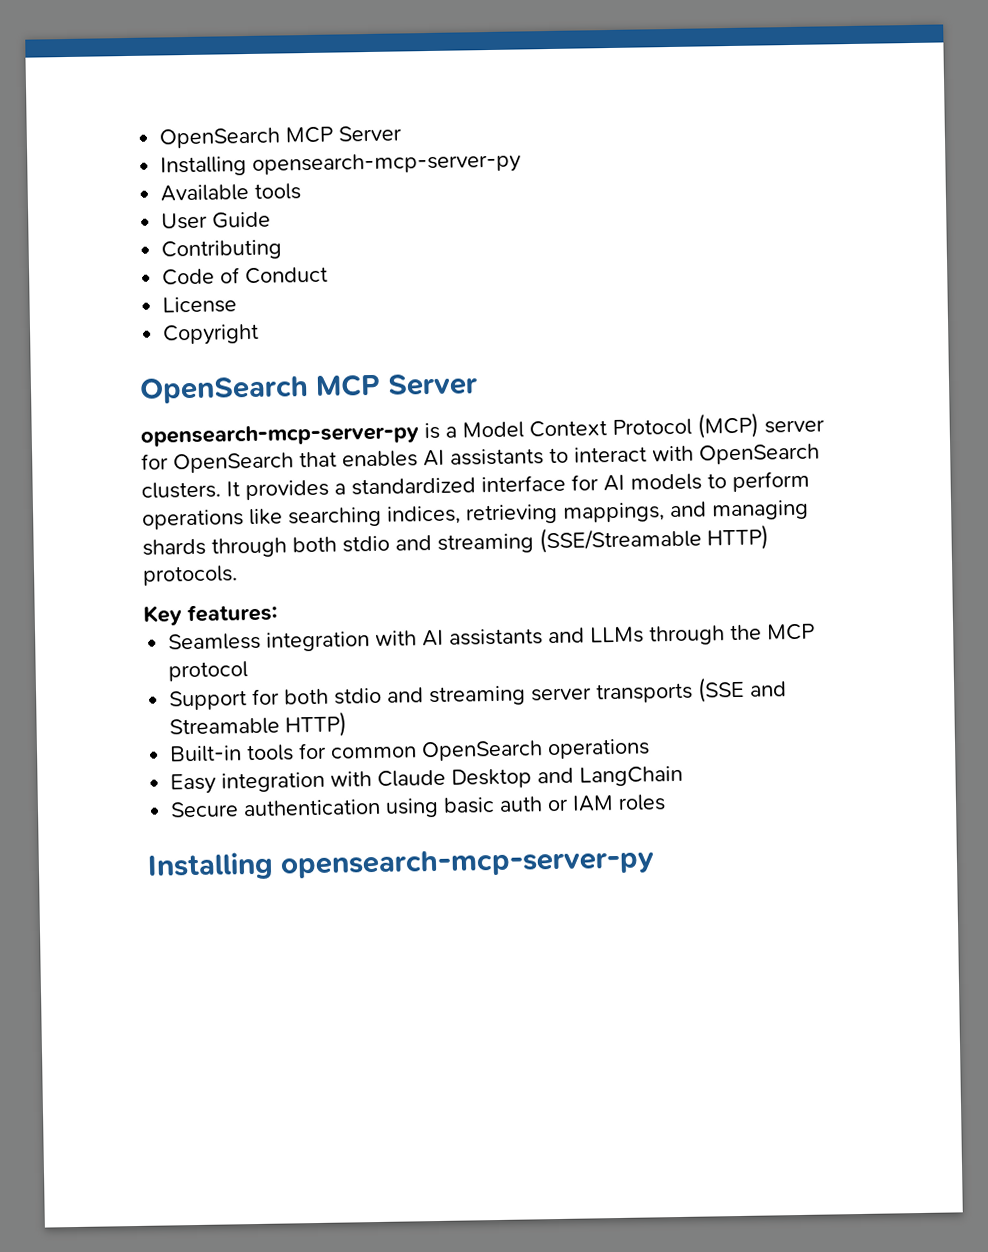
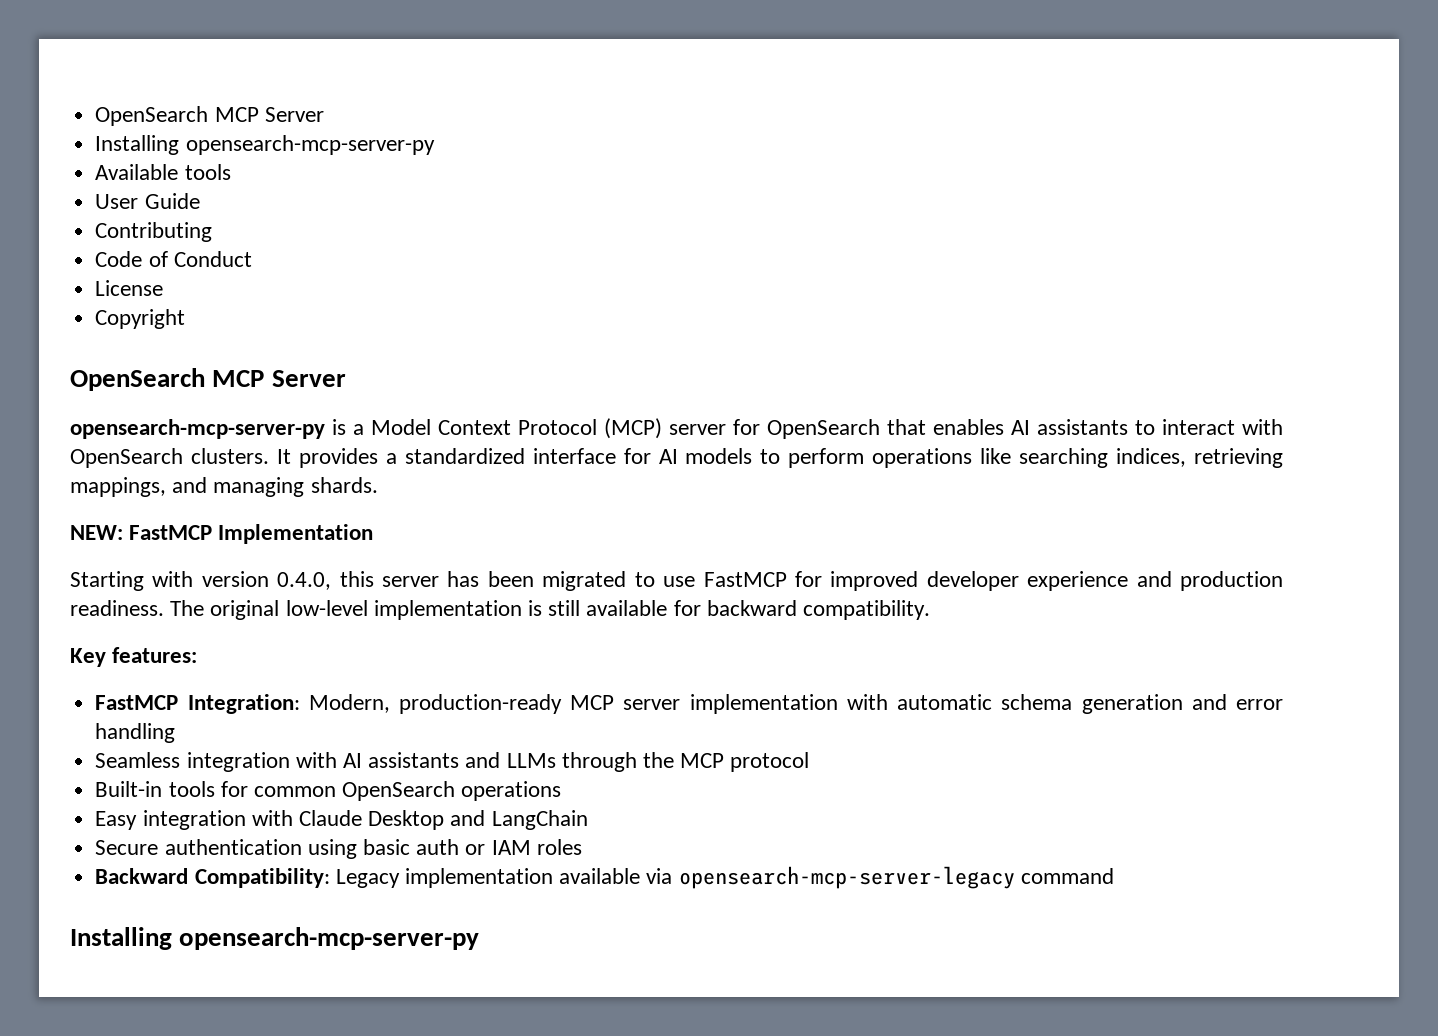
[142,524,769,558] [142,565,238,586] [143,603,278,626] shards through both stdio and streaming (SSE/Streamable HTTP) protocols. // Key features: -> [310,477,378,493] [70,524,374,544] [70,571,1283,591] [70,600,931,620] [70,647,198,667] [95,694,1283,714] [95,723,176,743] shards. // NEW: FastMCP Implementation // Starting with version 0.4.0, this server has been migrated to use FastMCP for improved developer experience and production readiness. The original low-level implementation is still available for backward compatibility. // Key features: // FastMCP Integration: Modern, production-ready MCP server implementation with automatic schema generation and error handling
[169,676,788,711] [169,711,348,738] // Support for both stdio and streaming server transports (SSE and Streamable HTTP) -> (810, 762) none
(667, 802) none -> [95,866,1114,889] // Backward Compatibility: Legacy implementation available via opensearch-mcp-server-legacy command

